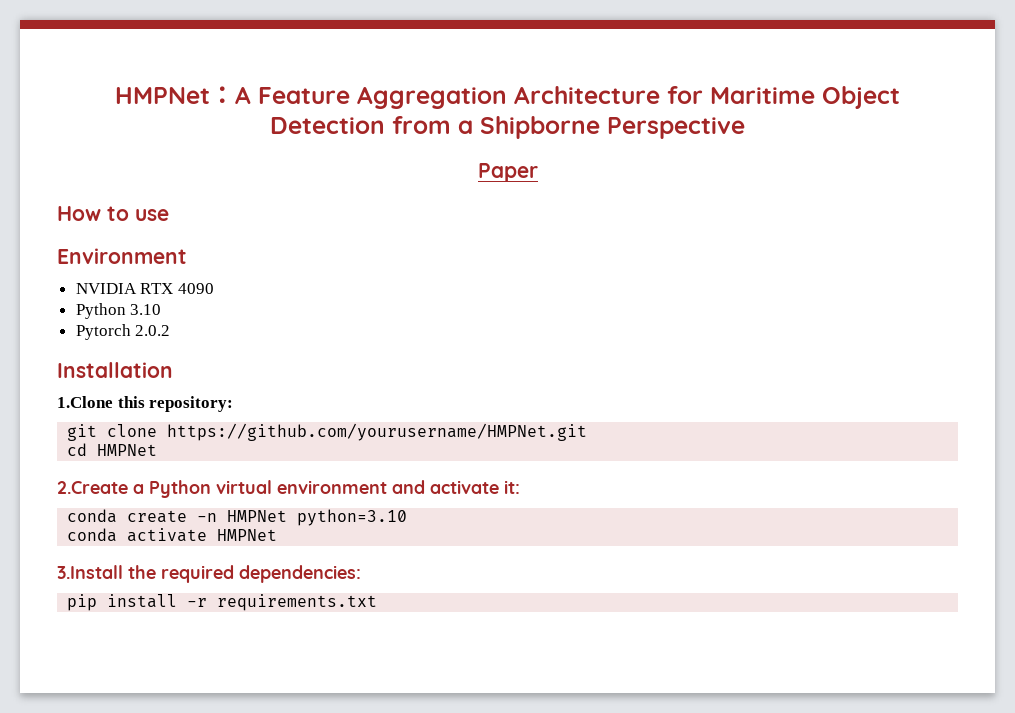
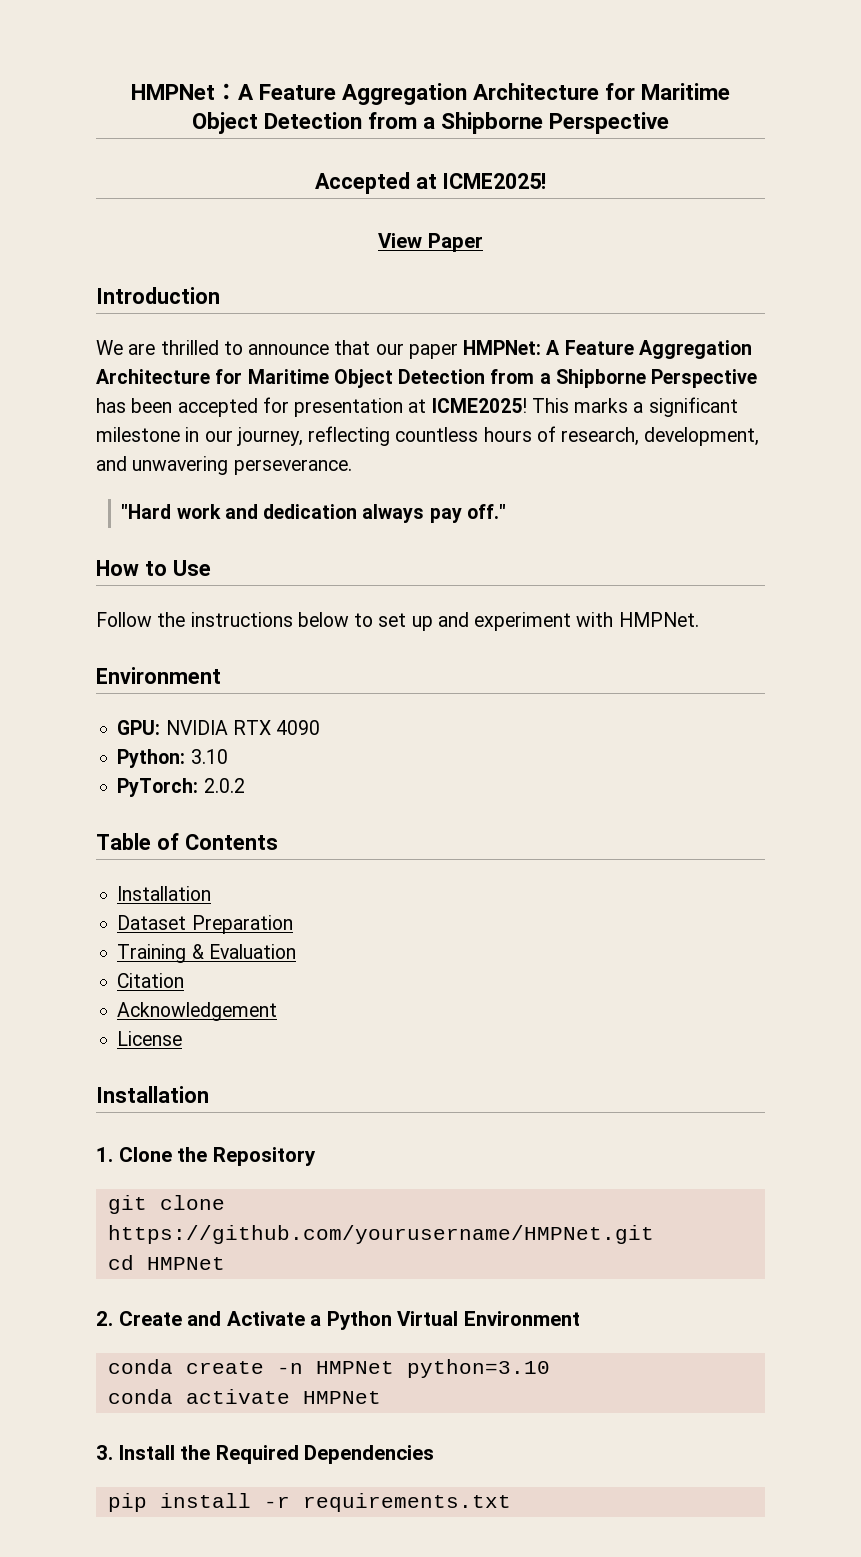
[477,163,538,182] [57,206,169,221] [57,248,187,264] Paper // How to use // Environment // -> [314,172,547,194] [378,233,483,252] [96,287,220,304] [96,340,752,359] [96,369,758,388] [96,397,738,417] [96,426,760,446] [96,456,352,475] [121,504,506,523] [96,560,211,576] [96,612,699,631] [96,667,221,684] [117,720,161,735] Accepted at ICME2025! // View Paper // Introduction // We are thrilled to announce that our paper HMPNet: A Feature Aggregation Architecture for Maritime Object Detection from a Shipborne Perspective has been accepted for presentation at ICME2025! This marks a significant milestone in our journey, reflecting countless hours of research, development, and unwavering perseverance. // "Hard work and dedication always pay off." // How to Use // Follow the instructions below to set up and experiment with HMPNet. // Environment // GPU:
[75,303,126,319] Python -> [117,749,186,768] Python:
[75,324,131,340] Pytorch -> [117,778,199,797] PyTorch:
[57,362,173,378] [57,396,234,412] Installation // 1.Clone this repository: -> [96,833,278,850] [117,886,212,901] [117,915,293,934] [117,944,296,963] [117,973,185,988] [117,1002,278,1021] [117,1031,183,1046] [96,1086,209,1103] [96,1147,316,1166] Table of Contents // Installation // Dataset Preparation // Training & Evaluation // Citation // Acknowledgement // License // Installation // 1. Clone the Repository
[57,480,520,498] 2.Create a Python virtual environment and activate it: -> [96,1311,580,1330] 2. Create and Activate a Python Virtual Environment
[57,565,361,583] 3.Install the required dependencies: -> [96,1445,435,1464] 3. Install the Required Dependencies

